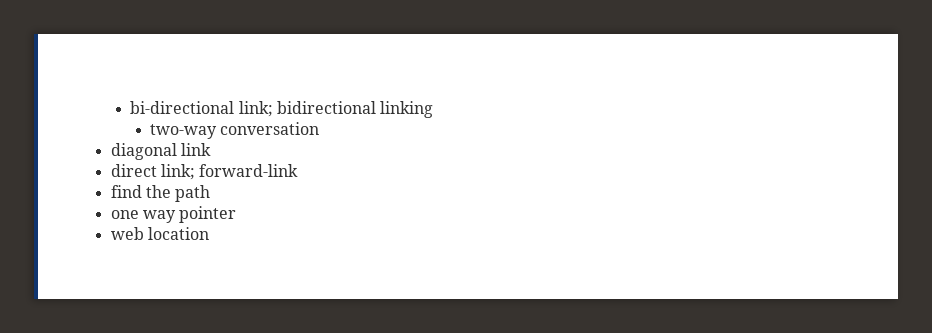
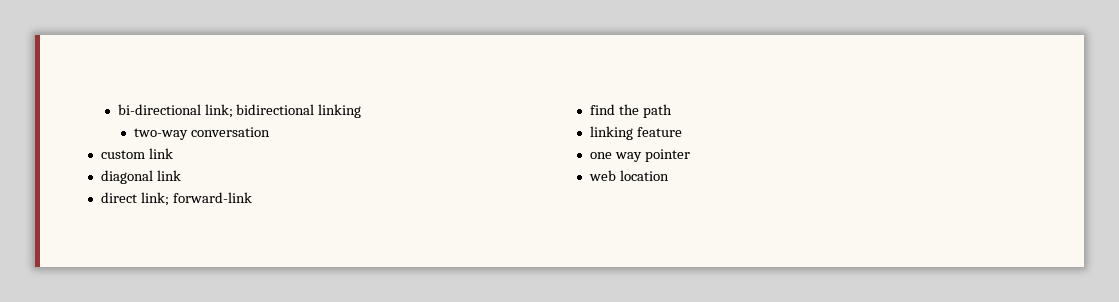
(320, 128) none -> [100,148,173,159] // custom link
(211, 193) none -> [589,126,682,140] // linking feature

